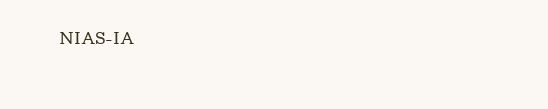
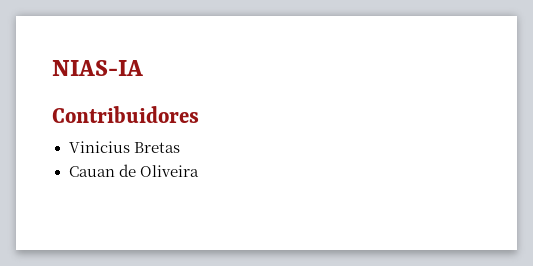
(134, 38) none -> [52,106,199,123] [68,141,180,153] [68,164,199,177] // Contribuidores // Vinicius Bretas // Cauan de Oliveira

